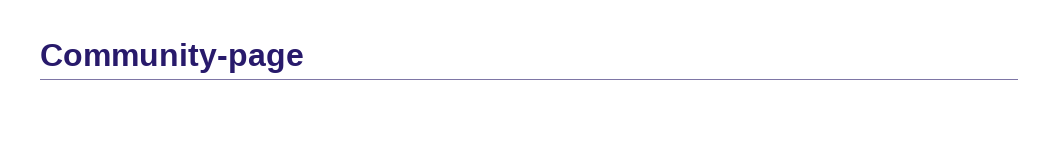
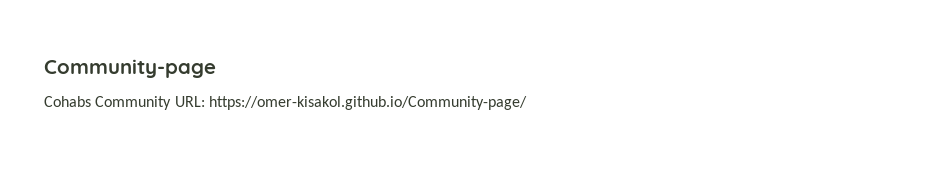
(304, 58) none -> [44,96,527,110] // Cohabs Community URL: https://omer-kisakol.github.io/Community-page/

